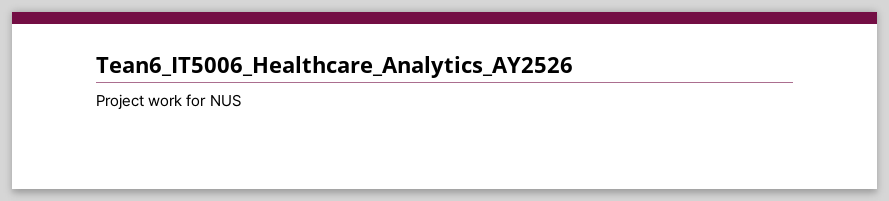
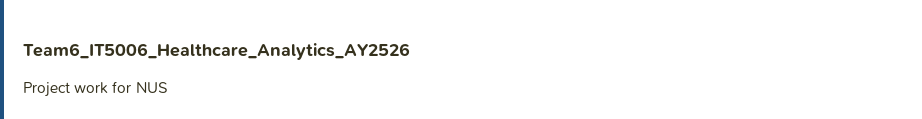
[96,56,573,78] Tean6_IT5006_Healthcare_Analytics_AY2526 -> [23,43,410,60] Team6_IT5006_Healthcare_Analytics_AY2526

